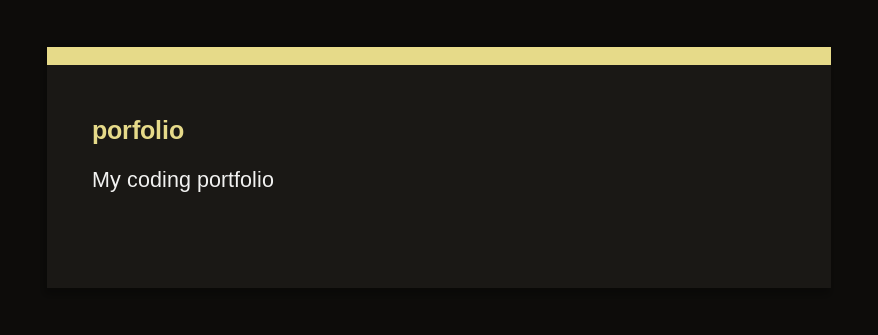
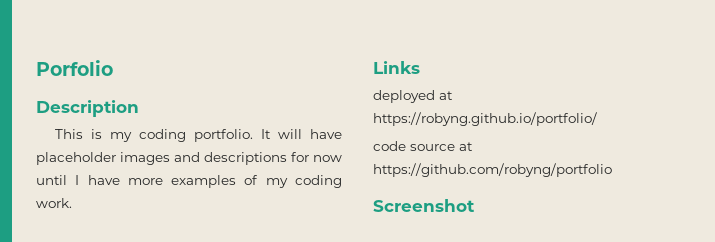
[92,120,184,144] [92,171,274,192] porfolio // My coding portfolio -> [36,60,113,76] [36,100,139,117] [55,129,342,142] [36,152,342,165] [36,175,342,188] [36,198,72,208] [373,61,420,74] [373,90,453,103] [373,112,597,126] [373,141,473,151] [373,163,612,177] [373,199,475,212] Porfolio // Description // This is my coding portfolio. It will have placeholder images and descriptions for now until I have more examples of my coding work. // Links // deployed at https://robyng.github.io/portfolio/ // code source at https://github.com/robyng/portfolio // Screenshot

